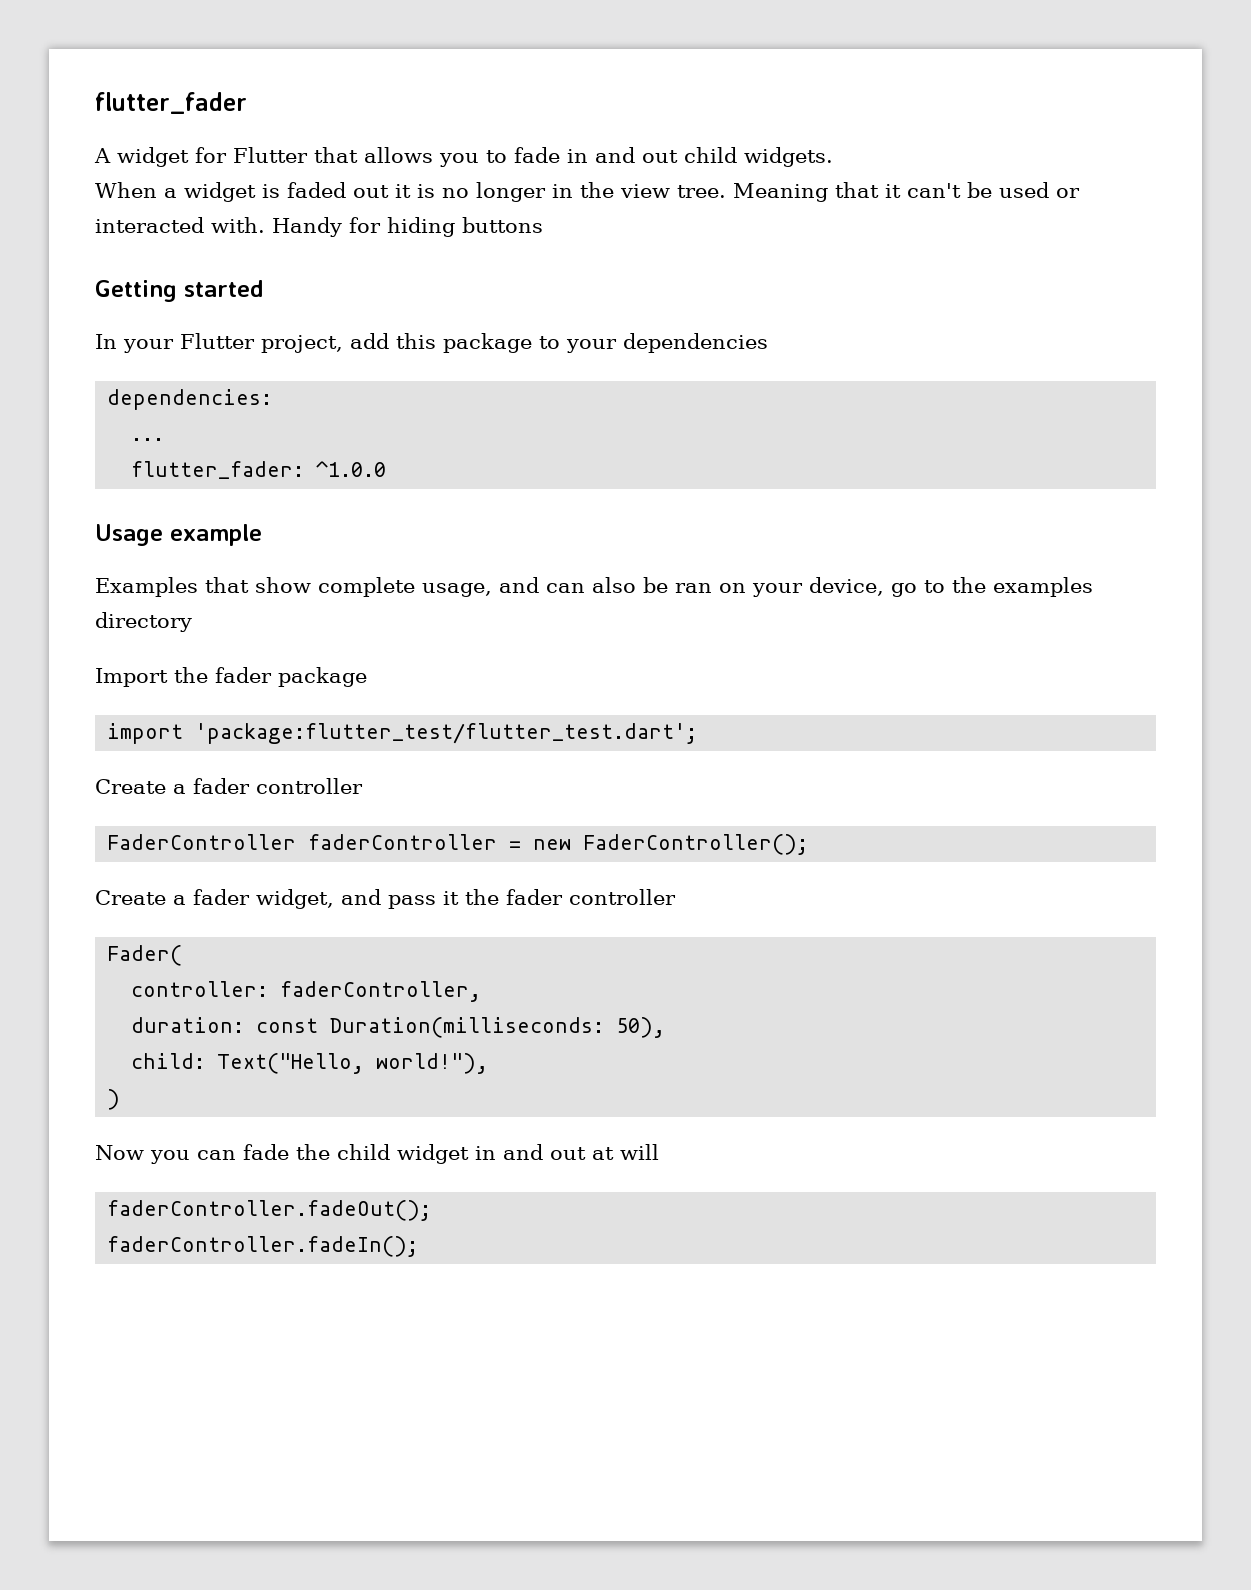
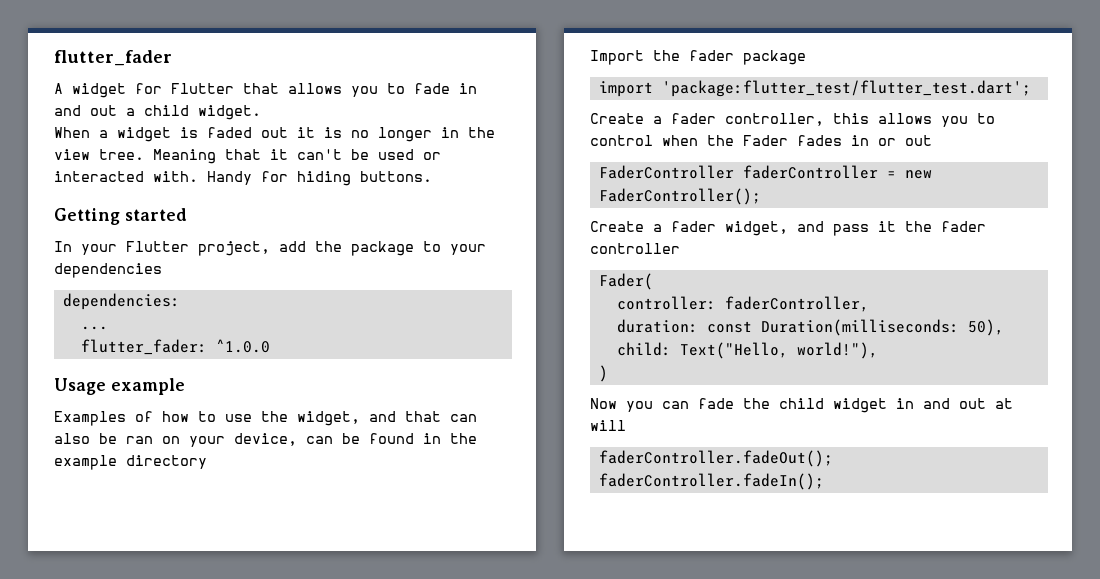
[684,147,833,167] child widgets. -> [126,105,261,120] a child widget.
[462,217,543,233] buttons -> [360,171,432,182] buttons.
[396,333,436,349] this -> [315,241,342,252] the
[205,577,539,597] that show complete usage, and -> [135,411,441,426] of how to use the widget, and that
[891,577,1093,597] go to the examples -> [306,433,477,444] [54,455,117,470] can be found in the example
[256,778,363,794] controller -> [725,113,995,127] [590,135,932,146] controller, this allows you to control when the Fader fades in or out

